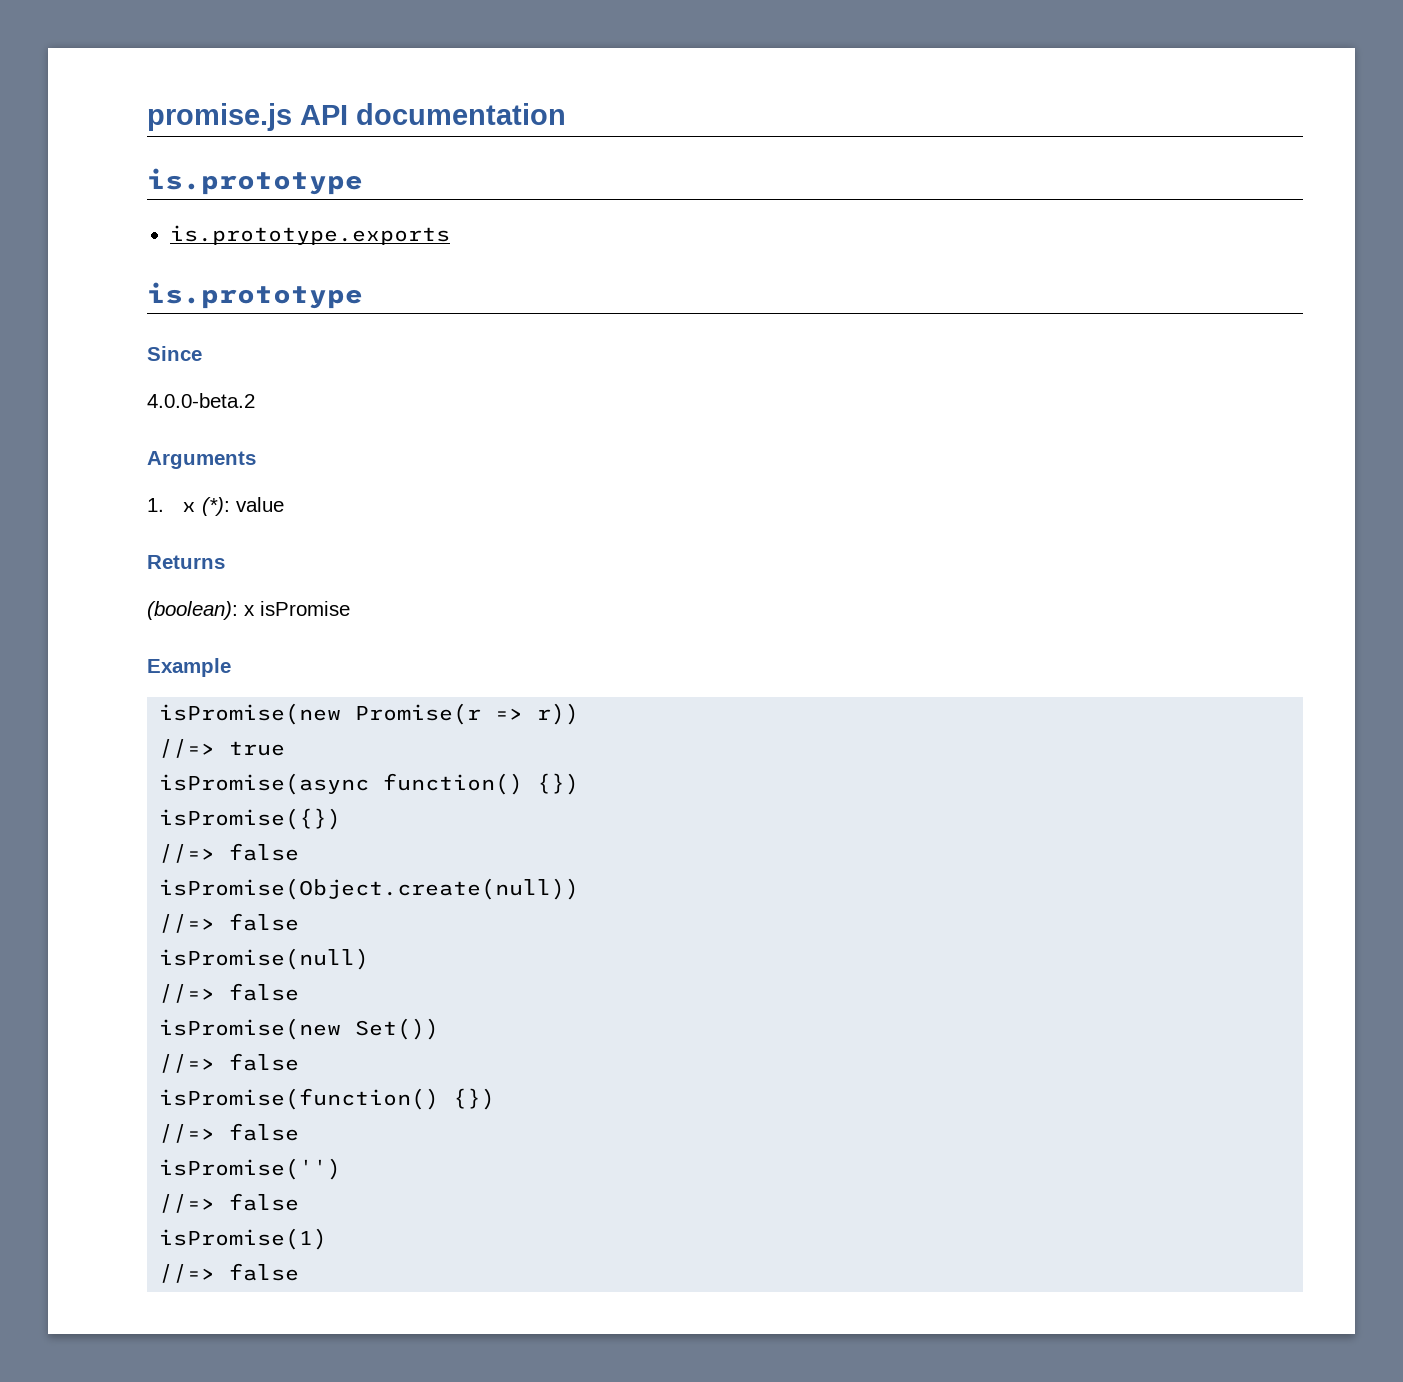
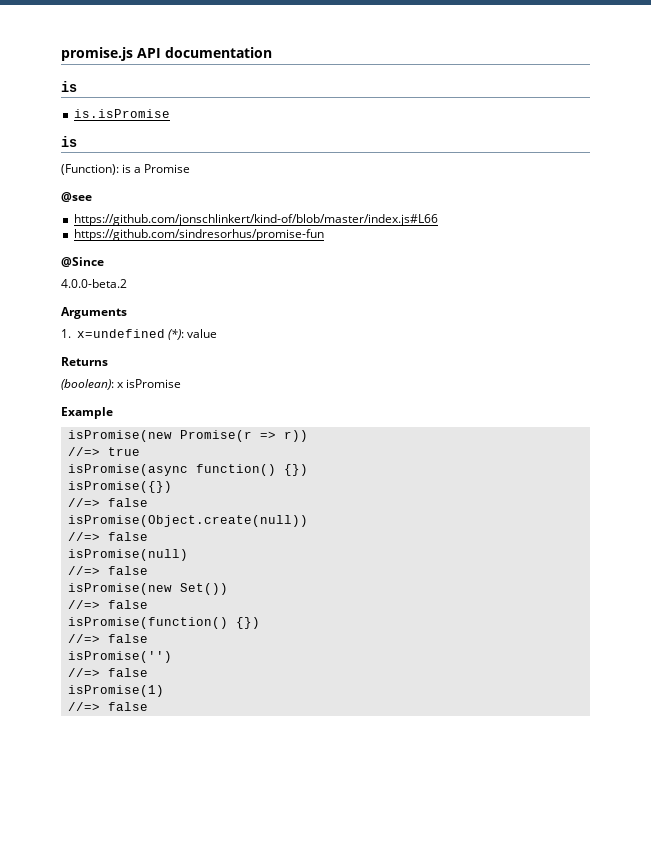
[147,168,363,195] [169,225,450,245] [147,282,363,309] [147,346,202,361] is.prototype // is.prototype.exports // is.prototype // Since -> [61,81,77,92] [73,109,170,118] [61,136,77,147] [61,164,191,175] [61,192,92,202] [73,214,438,226] [73,229,324,241] [61,257,104,267] is // is.isPromise // is // (Function): is a Promise // @see // https://github.com/jonschlinkert/kind-of/blob/master/index.js#L66 // https://github.com/sindresorhus/promise-fun // @Since
[182,502,197,512] x -> [76,329,165,338] x=undefined

